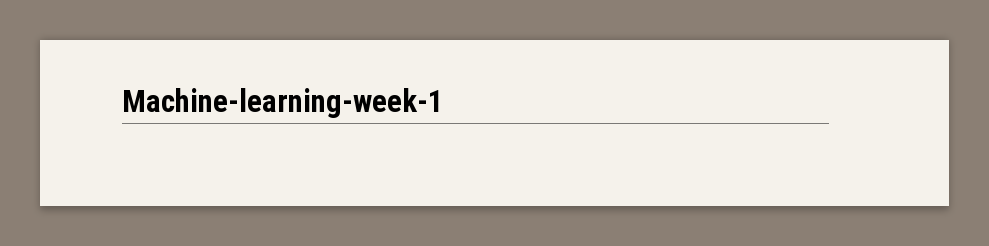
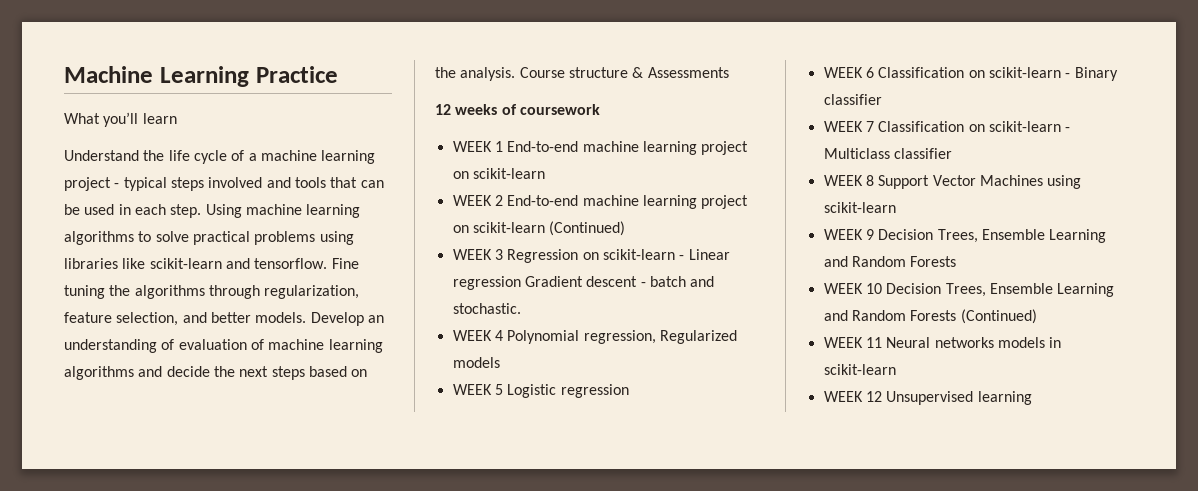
[122,88,443,118] Machine-learning-week-1 -> [64,66,338,87] [64,112,177,127] [64,150,376,164] [64,177,384,191] [64,204,361,218] [64,231,354,245] [64,258,359,269] [64,285,360,299] [64,312,384,326] [64,339,383,353] [64,366,368,380] [435,67,729,81] [435,104,600,115] [452,141,749,155] [452,168,545,179] [452,195,749,209] [452,221,626,236] [452,249,730,263] [452,276,715,290] [452,303,521,314] [452,330,737,344] [452,357,500,368] [452,384,629,398] [823,67,1118,81] [823,94,882,105] [823,121,1071,132] [823,148,952,159] [823,175,1082,189] [823,202,896,213] [823,229,1107,243] [823,256,957,267] [823,283,1115,297] [823,309,1037,324] [823,337,1062,348] [823,364,896,375] [823,391,1032,405] Machine Learning Practice // What you’ll learn // Understand the life cycle of a machine learning project - typical steps involved and tools that can be used in each step. Using machine learning algorithms to solve practical problems using libraries like scikit-learn and tensorflow. Fine tuning the algorithms through regularization, feature selection, and better models. Develop an understanding of evaluation of machine learning algorithms and decide the next steps based on the analysis. Course structure & Assessments // 12 weeks of coursework // WEEK 1 End-to-end machine learning project on scikit-learn // WEEK 2 End-to-end machine learning project on scikit-learn (Continued) // WEEK 3 Regression on scikit-learn - Linear regression Gradient descent - batch and stochastic. // WEEK 4 Polynomial regression, Regularized models // WEEK 5 Logistic regression // WEEK 6 Classification on scikit-learn - Binary classifier // WEEK 7 Classification on scikit-learn - Multiclass classifier // WEEK 8 Support Vector Machines using scikit-learn // WEEK 9 Decision Trees, Ensemble Learning and Random Forests // WEEK 10 Decision Trees, Ensemble Learning and Random Forests (Continued) // WEEK 11 Neural networks models in scikit-learn // WEEK 12 Unsupervised learning

